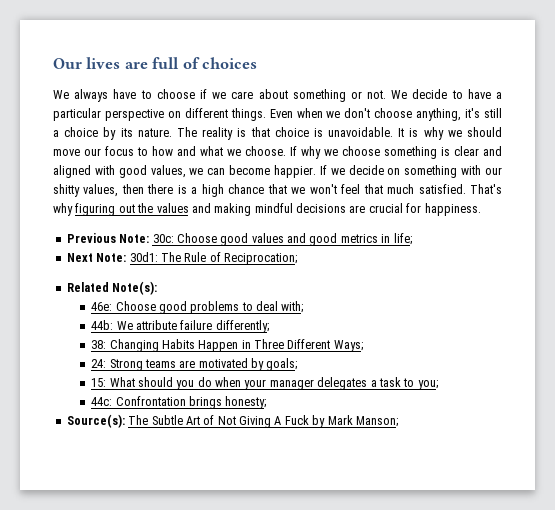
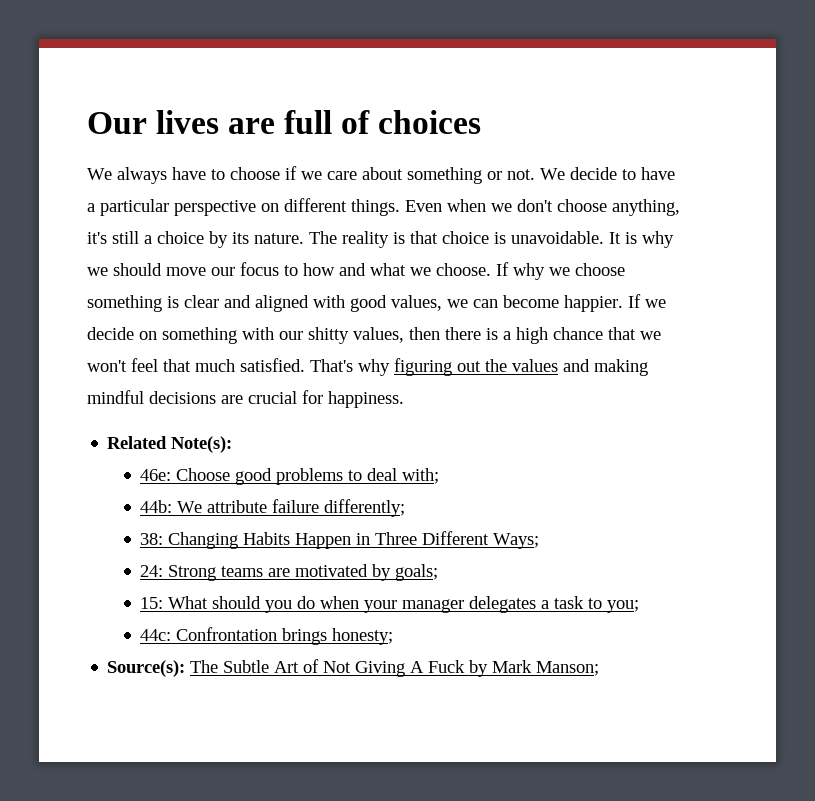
[66,233,412,246] [66,252,297,265] // Previous Note: 30c: Choose good values and good metrics in life; // Next Note: 30d1: The Rule of Reciprocation; -> (404, 399) none

